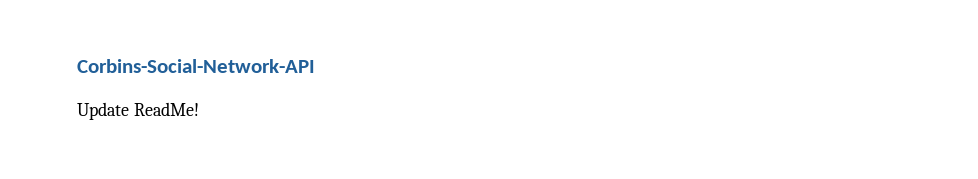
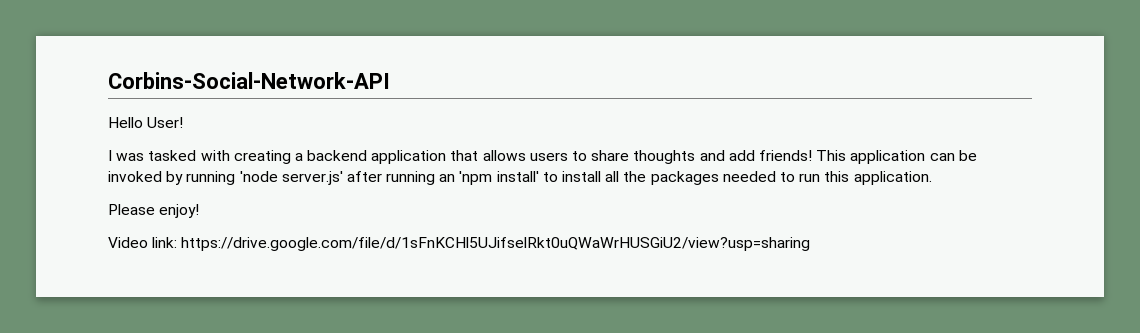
[77,102,199,120] Update ReadMe! -> [108,117,184,128] [108,150,977,164] [108,171,932,185] [108,204,200,218] [108,237,811,251] Hello User! // I was tasked with creating a backend application that allows users to share thoughts and add friends! This application can be invoked by running 'node server.js' after running an 'npm install' to install all the packages needed to run this application. // Please enjoy! // Video link: https://drive.google.com/file/d/1sFnKCHl5UJifselRkt0uQWaWrHUSGiU2/view?usp=sharing

